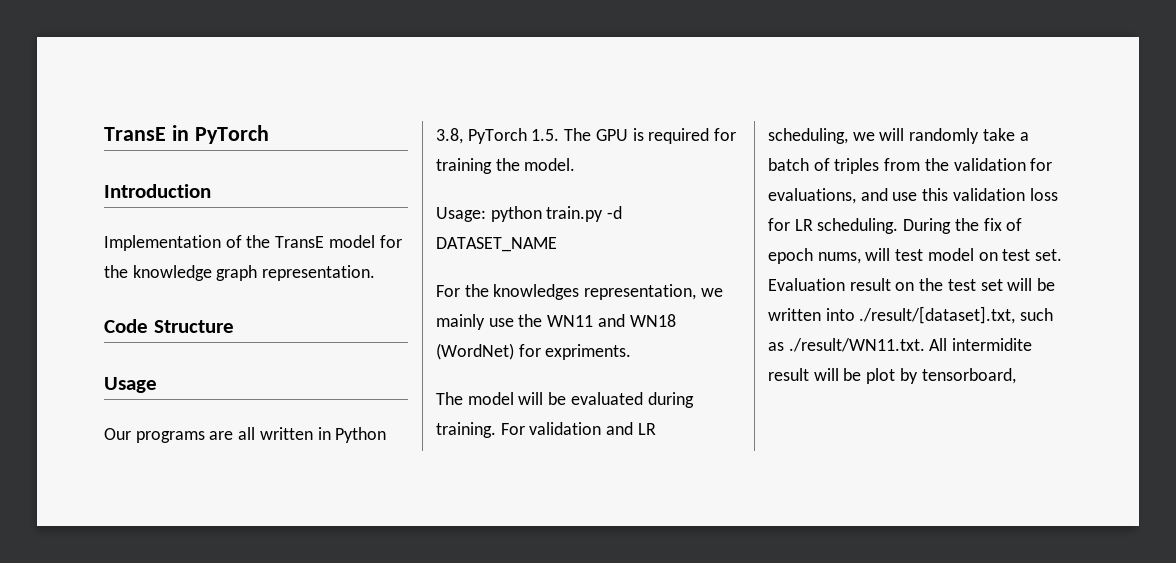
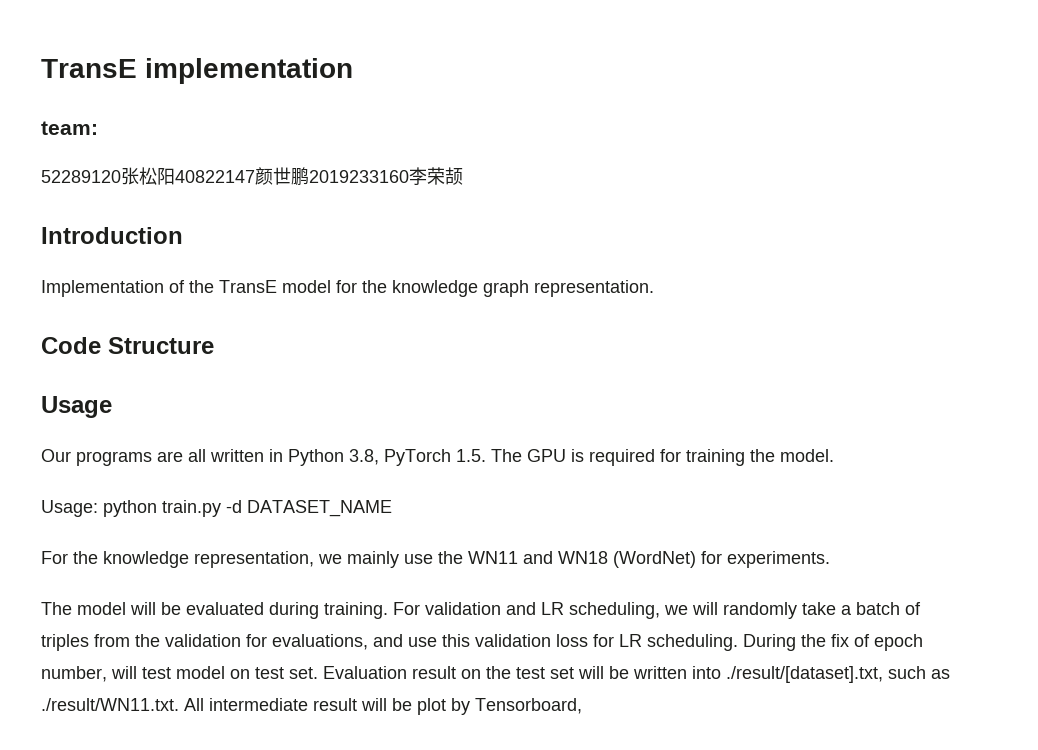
[104,125,269,144] TransE in PyTorch -> [41,58,353,84] [41,121,98,135] [41,167,463,186] TransE implementation // team: // 52289120张松阳40822147颜世鹏2019233160李荣颉
[493,284,580,300] knowledges -> [103,551,189,568] knowledge
[545,344,632,360] expriments. -> [727,551,830,568] experiments.
[817,252,861,264] nums, -> [41,666,107,682] number,
[952,338,1033,351] intermidite -> [209,698,308,711] intermediate
[921,368,1016,384] tensorboard, -> [475,698,582,714] Tensorboard,

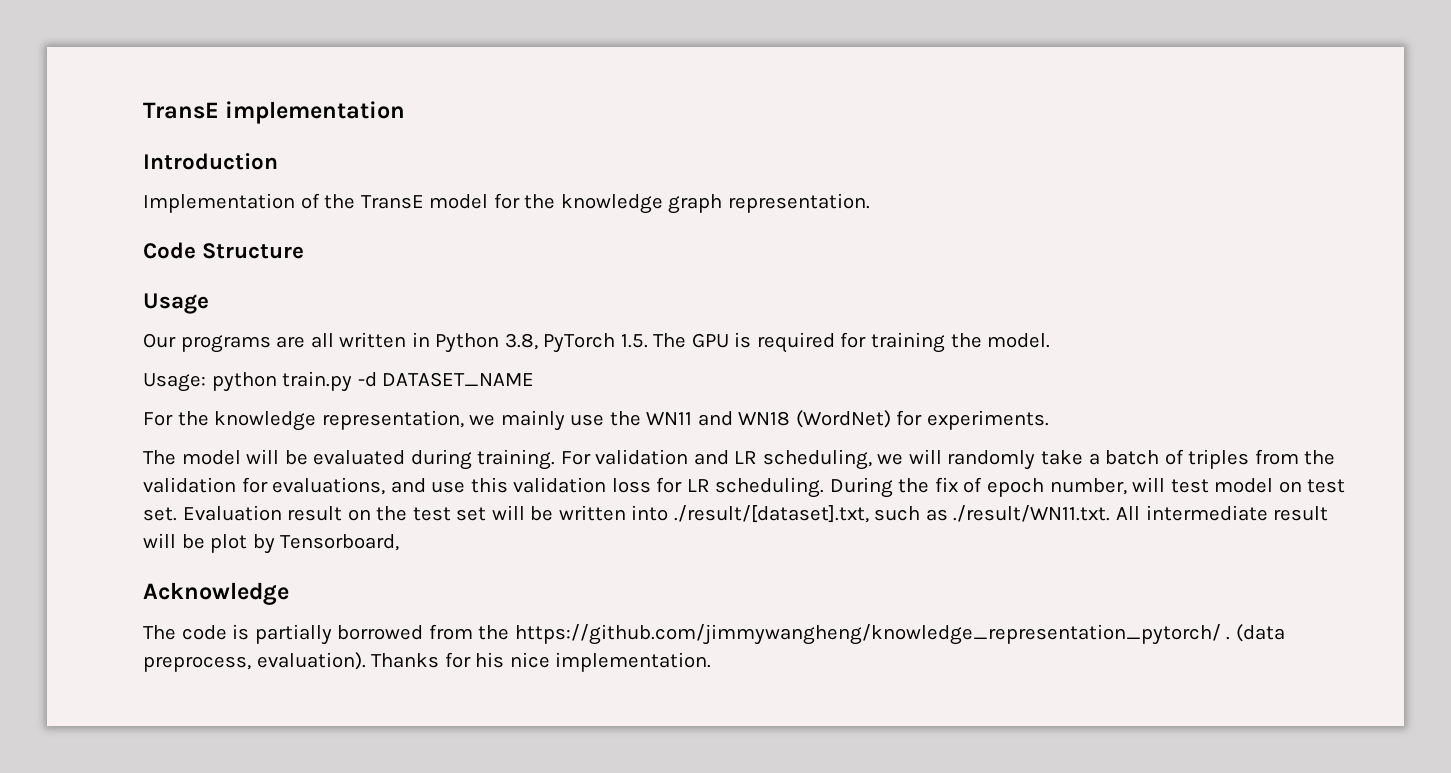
[41,121,98,135] [41,167,463,186] // team: // 52289120张松阳40822147颜世鹏2019233160李荣颉 -> (406, 112) none
(582, 706) none -> [143,582,289,605] [143,624,1285,645] [143,652,712,672] // Acknowledge // The code is partially borrowed from the https://github.com/jimmywangheng/knowledge_representation_pytorch/ . (data preprocess, evaluation). Thanks for his nice implementation.

